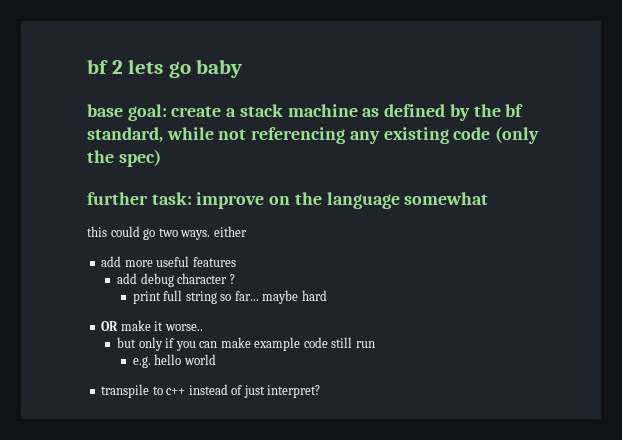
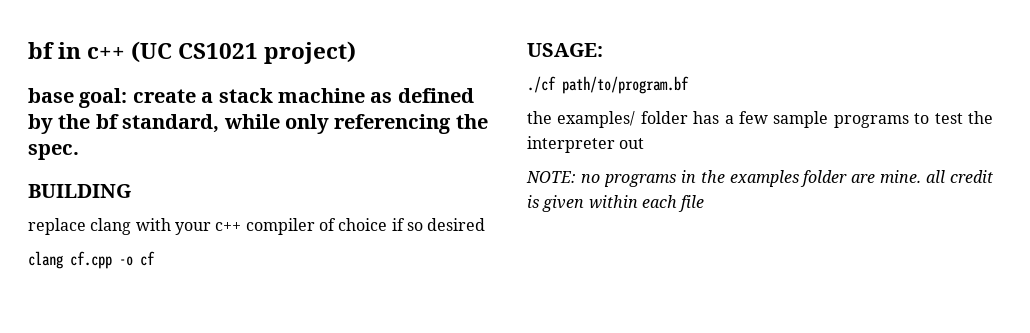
[87,59,243,78] bf 2 lets go baby -> [28,41,357,64] bf in c++ (UC CS1021 project)
[218,126,540,144] [87,149,161,167] [87,192,489,209] [87,226,247,240] [101,256,236,267] [117,273,235,287] [132,290,327,304] [101,320,203,331] [117,337,375,351] [132,354,216,368] [101,384,321,398] not referencing any existing code (only the spec) // further task: improve on the language somewhat // this could go two ways. either // add more useful features // add debug character ? // print full string so far... maybe hard // OR make it worse.. // but only if you can make example code still run // e.g. hello world // transpile to c++ instead of just interpret? -> [285,114,488,134] [28,144,79,160] [28,184,131,198] [28,218,486,235] [28,251,155,269] [527,43,603,57] [527,76,689,94] [527,111,993,128] [527,136,645,153] [526,170,993,187] [527,195,705,212] only referencing the spec. // BUILDING // replace clang with your c++ compiler of choice if so desired // clang cf.cpp -o cf // USAGE: // ./cf path/to/program.bf // the examples/ folder has a few sample programs to test the interpreter out // NOTE: no programs in the examples folder are mine. all credit is given within each file

